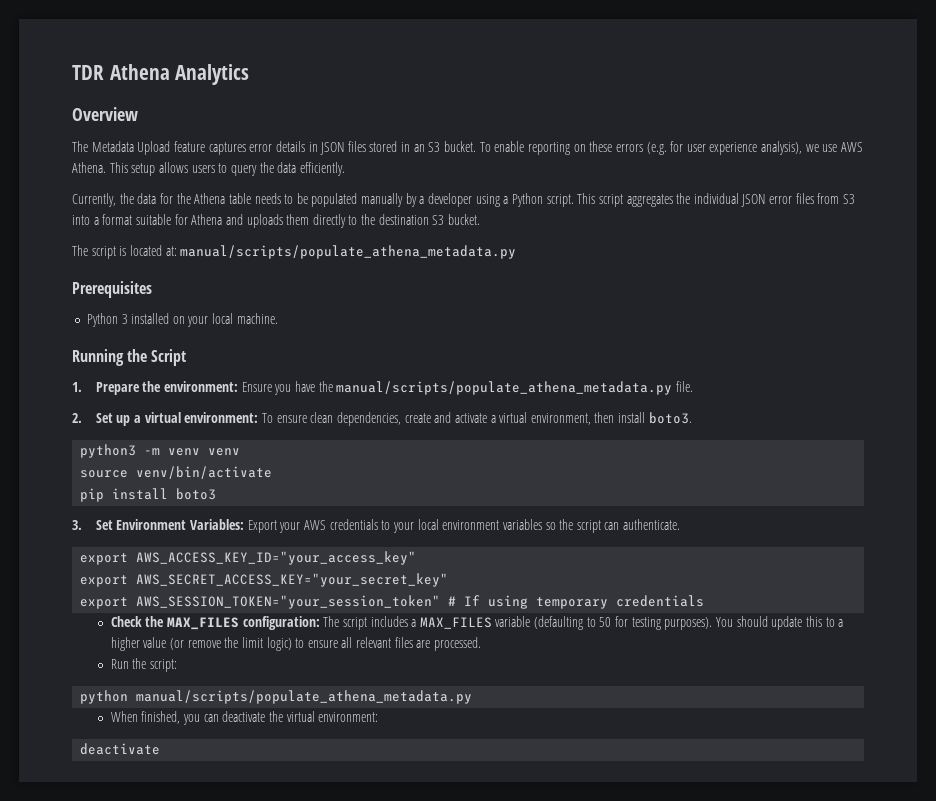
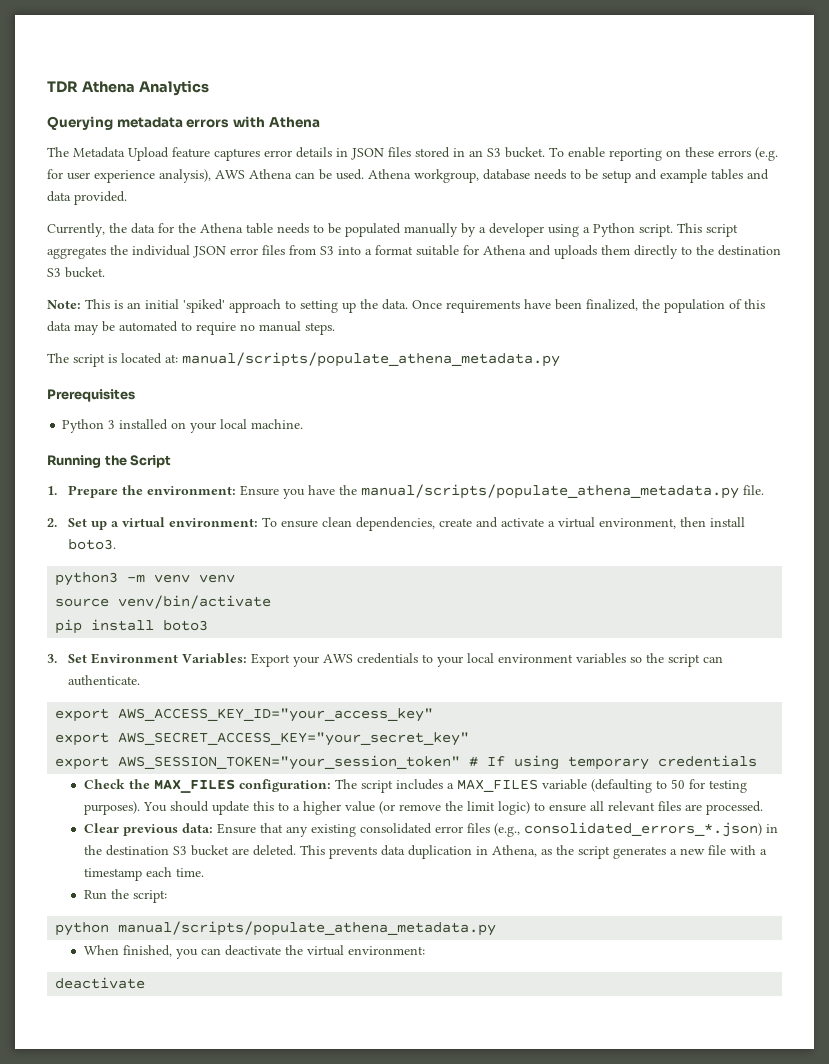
[72,107,138,121] Overview -> [47,116,320,130] Querying metadata errors with Athena
[805,142,864,152] [72,162,345,176] we use AWS Athena. This setup allows users to query the data efficiently. -> [215,169,769,183] [47,191,127,205] AWS Athena can be used. Athena workgroup, database needs to be setup and example tables and data provided.
(481, 219) none -> [47,299,765,313] [47,321,335,335] // Note: This is an initial 'spiked' approach to setting up the data. Once requirements have been finalized, the population of this data may be automated to require no manual steps.
(482, 644) none -> [83,822,778,837] [83,845,767,859] [83,867,204,881] // Clear previous data: Ensure that any existing consolidated error files (e.g., consolidated_errors_*.json) in the destination S3 bucket are deleted. This prevents data duplication in Athena, as the script generates a new file with a timestamp each time.

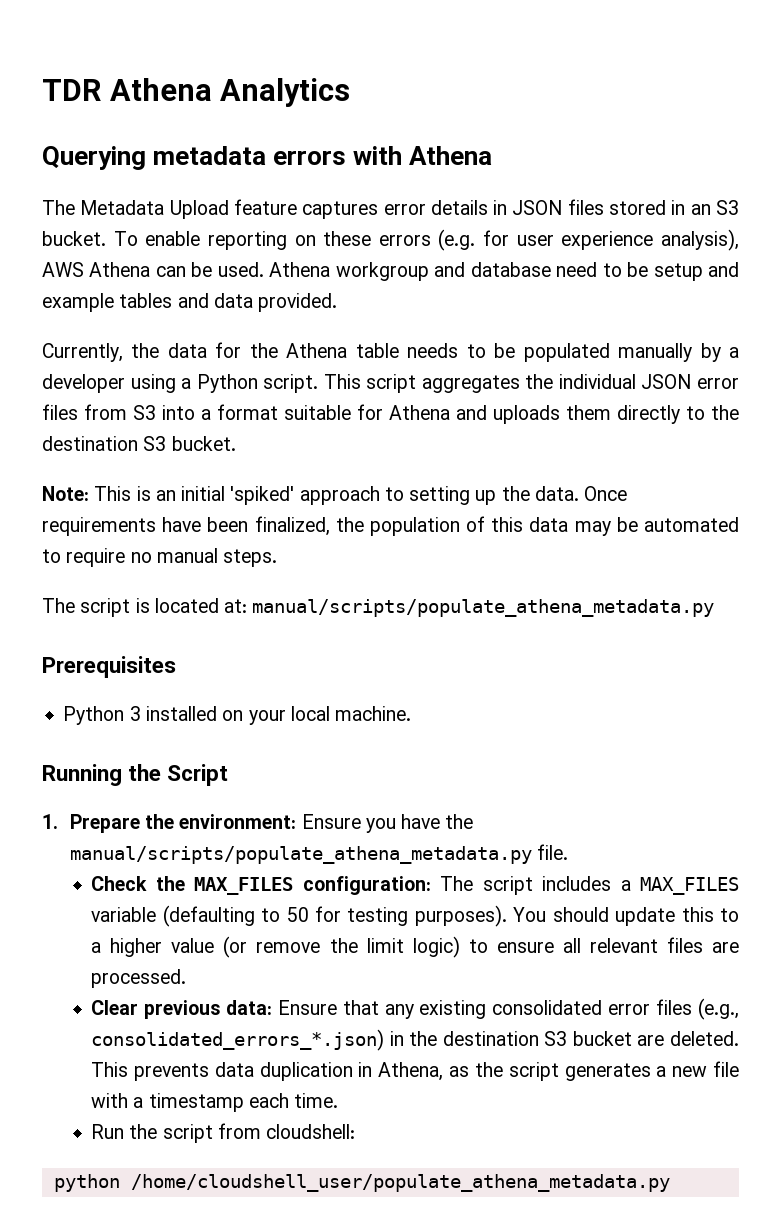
[414,169,566,183] workgroup, database needs -> [335,262,598,281] workgroup and database need
[47,517,746,531] [68,539,117,550] [55,572,236,586] [55,595,272,609] [55,619,209,634] [47,653,724,667] [68,675,141,686] [55,708,434,722] [55,732,470,746] [55,755,758,770] // 2. Set up a virtual environment: To ensure clean dependencies, create and activate a virtual environment, then install boto3. // python3 -m venv venv // source venv/bin/activate // pip install boto3 // 3. Set Environment Variables: Export your AWS credentials to your local environment variables so the script can authenticate. // export AWS_ACCESS_KEY_ID="your_access_key" // export AWS_SECRET_ACCESS_KEY="your_secret_key" // export AWS_SESSION_TOKEN="your_session_token" # If using temporary credentials -> (569, 852) none
[132,890,167,903] [55,921,497,936] [83,945,425,959] [55,977,146,989] script: // python manual/scripts/populate_athena_metadata.py // When finished, you can deactivate the virtual environment: // deactivate -> [162,1123,356,1143] [53,1174,670,1192] script from cloudshell: // python /home/cloudshell_user/populate_athena_metadata.py

